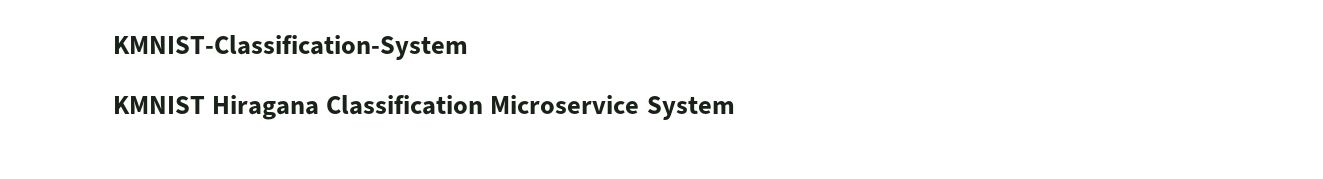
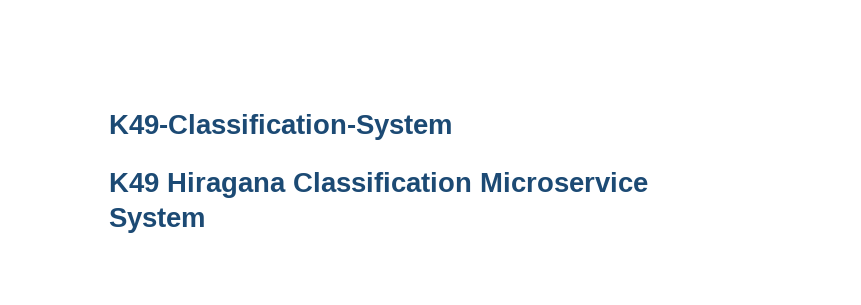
[113,35,468,60] [113,96,205,114] KMNIST-Classification-System // KMNIST -> [109,114,452,140] [109,173,159,192] K49-Classification-System // K49

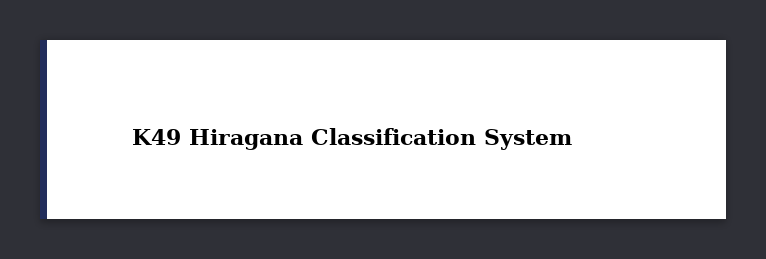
[109,114,452,140] K49-Classification-System // -> (132, 137) none
[480,172,648,192] Microservice -> (476, 136) none

